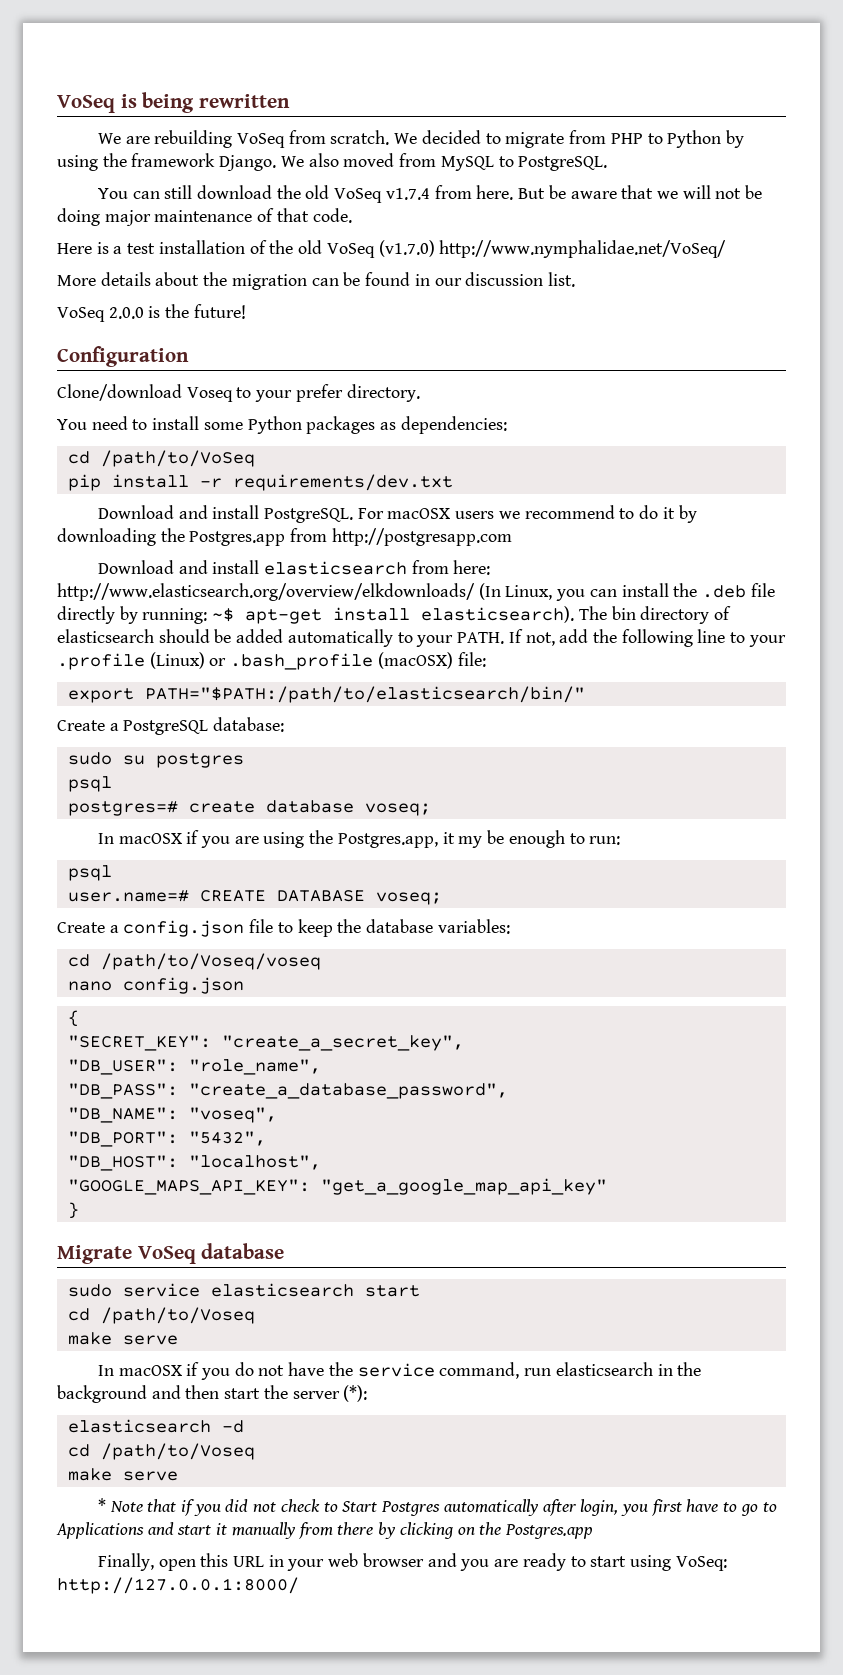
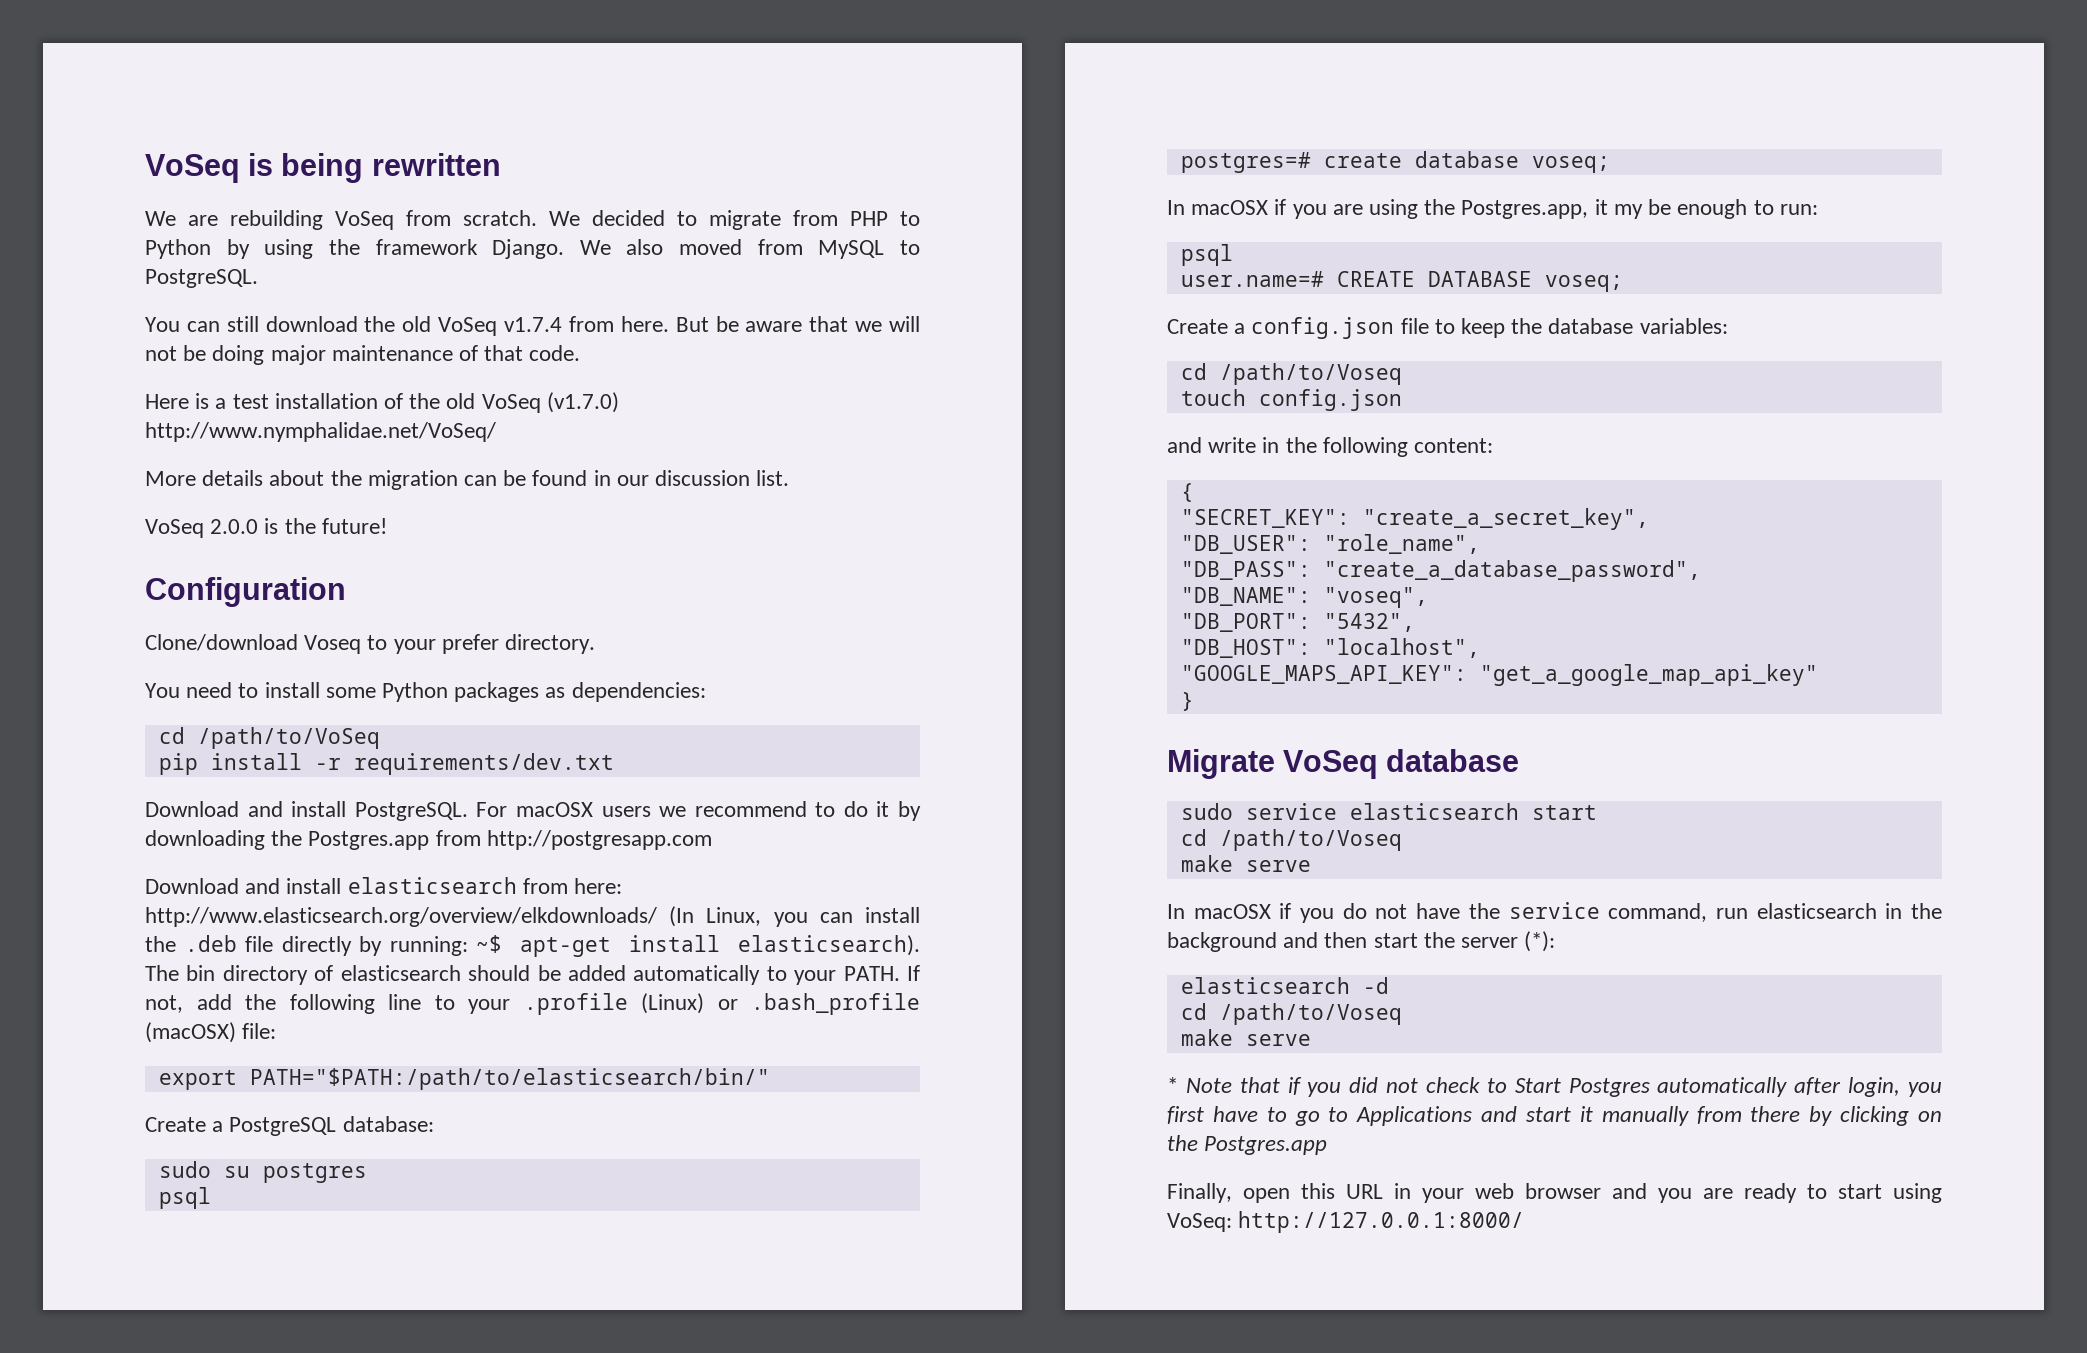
[100,953,321,970] [67,977,244,994] /path/to/Voseq/voseq // nano config.json -> [1219,363,1402,385] [1180,389,1402,411] [1167,437,1494,457] /path/to/Voseq // touch config.json // and write in the following content:

